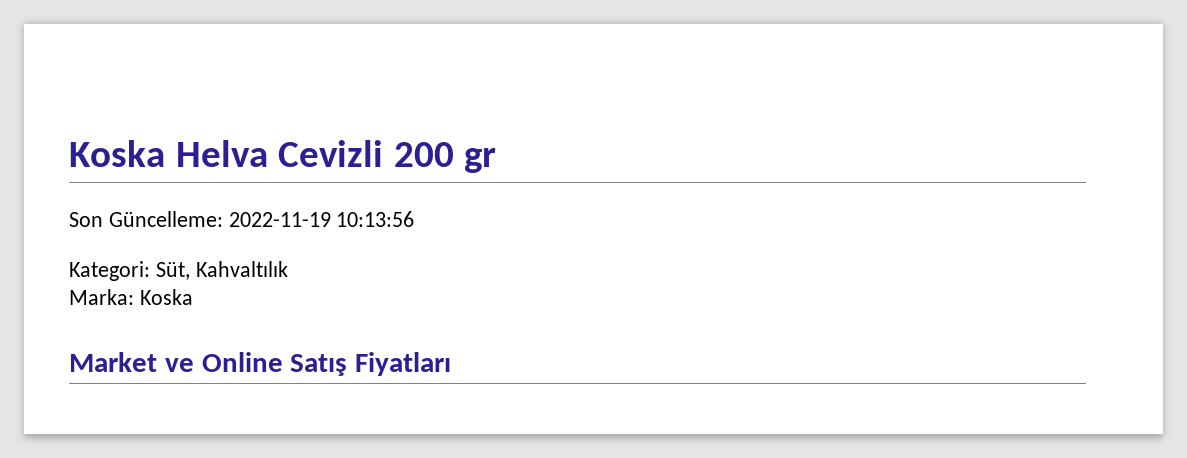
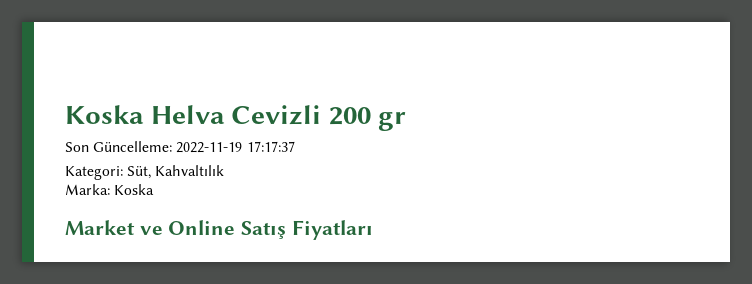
[336,211,415,227] 10:13:56 -> [246,141,295,152] 17:17:37

